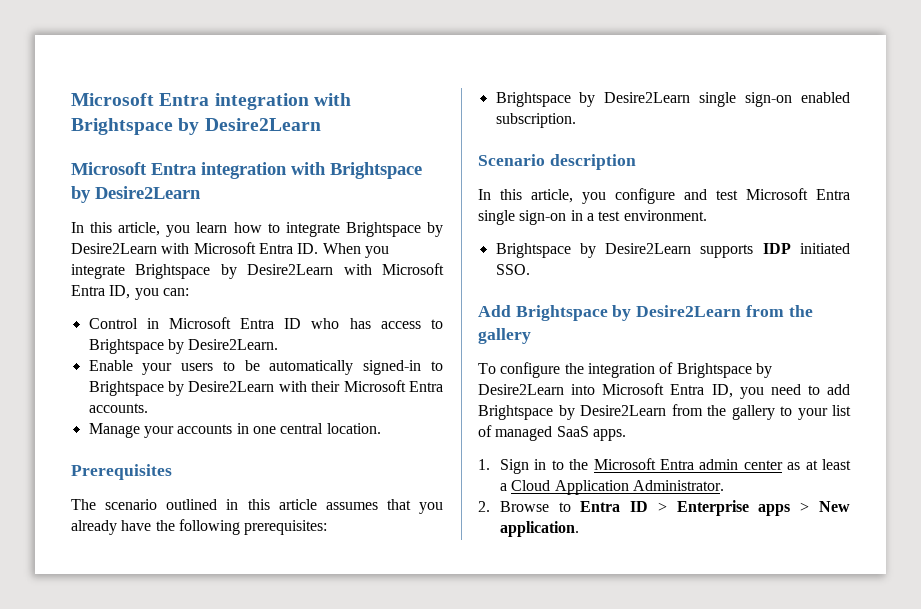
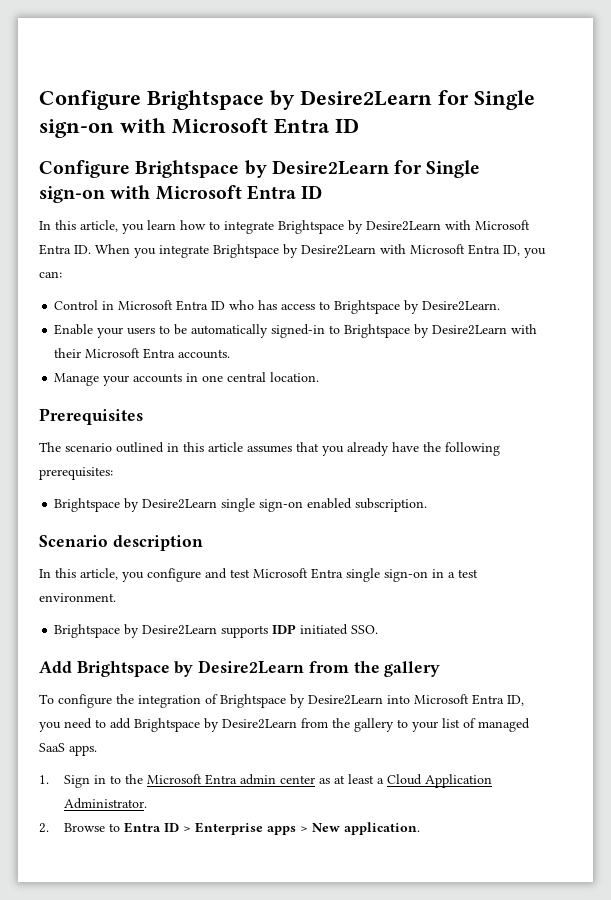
[71,93,351,110] [71,118,321,135] [71,162,422,179] [71,186,201,203] Microsoft Entra integration with Brightspace by Desire2Learn // Microsoft Entra integration with Brightspace by Desire2Learn -> [39,90,535,110] [39,118,359,138] [39,160,481,178] [39,185,323,203] Configure Brightspace by Desire2Learn for Single sign-on with Microsoft Entra ID // Configure Brightspace by Desire2Learn for Single sign-on with Microsoft Entra ID

